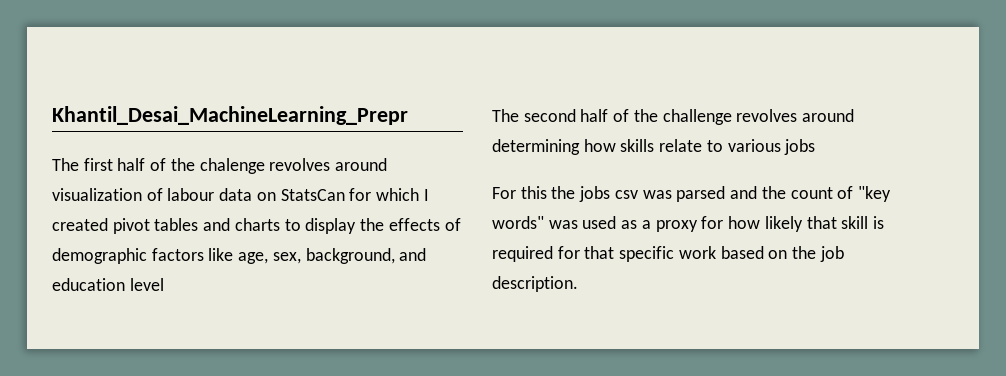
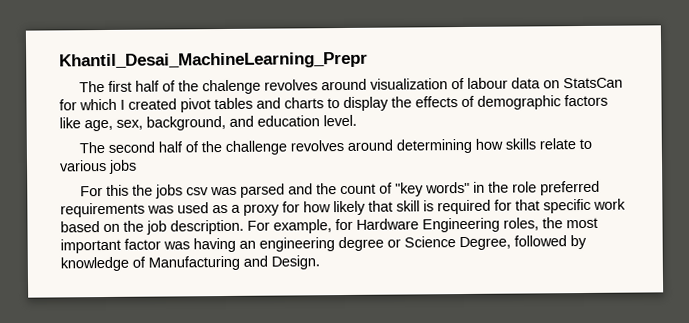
[129,278,164,291] level -> [323,114,357,127] level.
(544, 222) none -> [472,180,600,196] [60,202,145,218] in the role preferred requirements
(578, 284) none -> [247,217,598,234] [60,234,587,254] [60,255,320,272] For example, for Hardware Engineering roles, the most important factor was having an engineering degree or Science Degree, followed by knowledge of Manufacturing and Design.

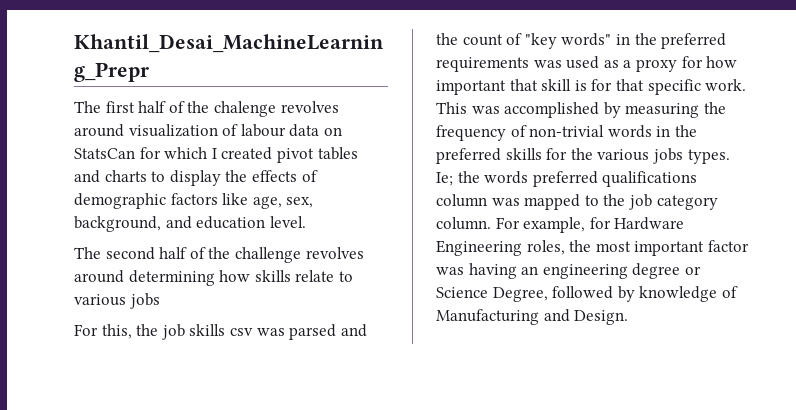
[105,184,183,199] this the jobs -> [101,324,226,340] this, the job skills
[511,181,537,193] role -> (657, 39) none
[333,200,366,216] likely -> [436,80,506,95] important
[437,199,491,215] required -> (587, 85) none
[593,198,626,210] [60,219,244,235] work based on the job description. -> [705,79,747,91] [436,102,726,118] [436,125,697,141] [436,148,730,164] [436,171,698,187] [436,194,718,210] [436,217,491,230] work. This was accomplished by measuring the frequency of non-trivial words in the preferred skills for the various jobs types. Ie; the words preferred qualifications column was mapped to the job category column.

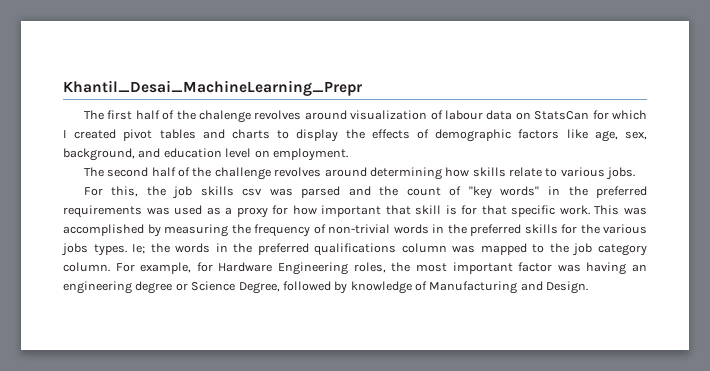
[269,216,306,228] level. -> [225,148,348,161] level on employment.
[129,293,160,309] jobs -> [606,167,636,180] jobs.
(529, 177) none -> [215,243,253,253] in the

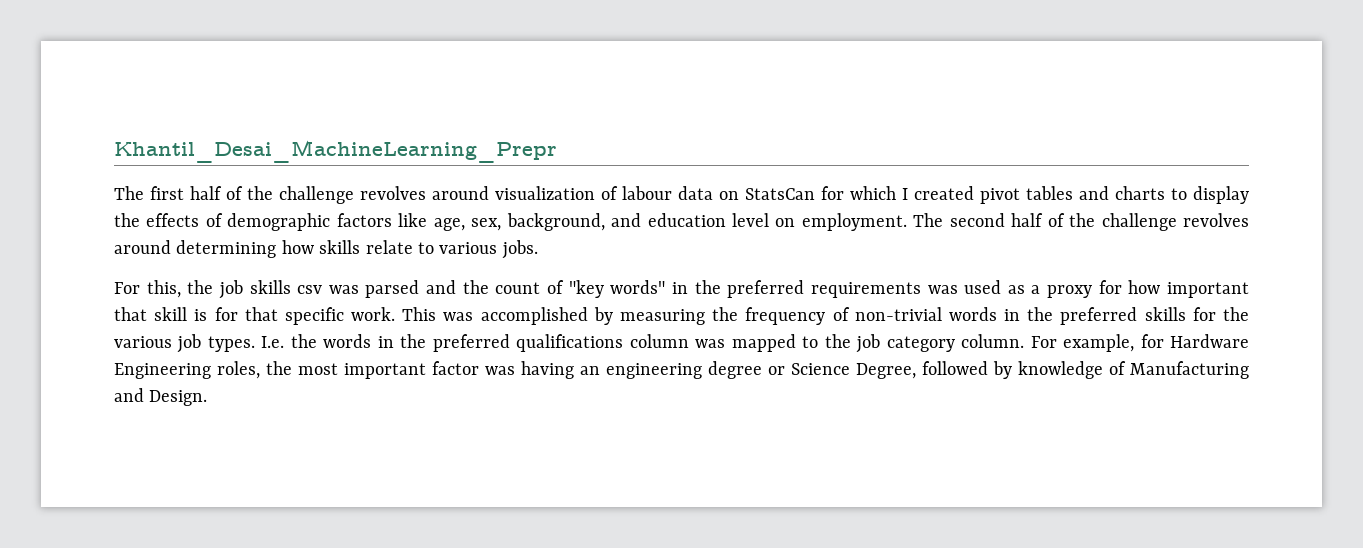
[198,110,251,123] chalenge -> [279,186,354,204] challenge
(348, 154) // -> (907, 222) none
[61,243,146,256] jobs types. Ie; -> [177,334,285,353] job types. I.e.

